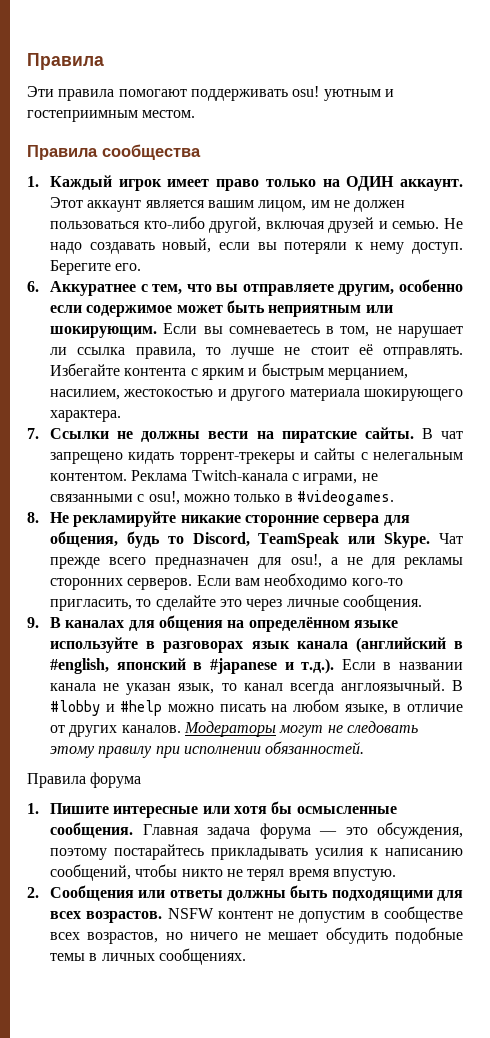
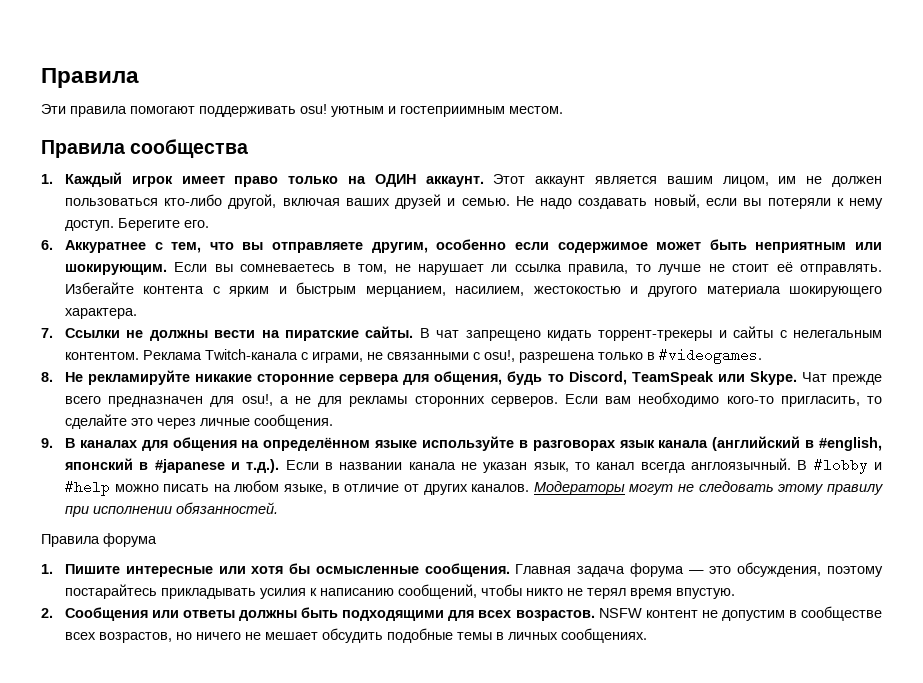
(325, 225) none -> [345,198,390,206] ваших
[184,494,231,502] можно -> [518,352,595,363] разрешена

